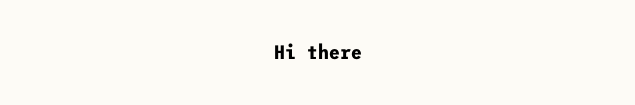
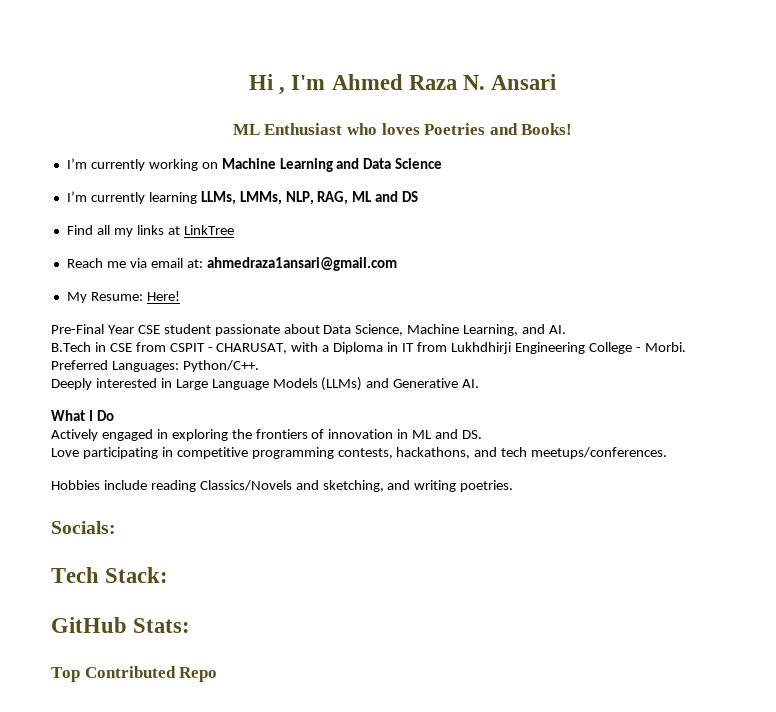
[306,43,362,60] there -> [279,74,556,95] [232,123,573,135] [66,158,443,172] [66,191,419,205] [66,225,234,237] [66,257,397,271] [66,291,180,303] [51,324,567,336] [51,342,686,354] [51,360,259,372] [51,377,480,391] [51,410,114,421] [51,429,483,441] [51,447,668,459] [51,480,514,492] [51,521,116,534] [51,567,169,583] [51,617,191,633] [51,666,218,682] , I'm Ahmed Raza N. Ansari // ML Enthusiast who loves Poetries and Books! // I’m currently working on Machine Learning and Data Science // I’m currently learning LLMs, LMMs, NLP, RAG, ML and DS // Find all my links at LinkTree // Reach me via email at: ahmedraza1ansari@gmail.com // My Resume: Here! // Pre-Final Year CSE student passionate about Data Science, Machine Learning, and AI. // B.Tech in CSE from CSPIT - CHARUSAT, with a Diploma in IT from Lukhdhirji Engineering College - Morbi. // Preferred Languages: Python/C++. // Deeply interested in Large Language Models (LLMs) and Generative AI. // What I Do // Actively engaged in exploring the frontiers of innovation in ML and DS. // Love participating in competitive programming contests, hackathons, and tech meetups/conferences. // Hobbies include reading Classics/Novels and sketching, and writing poetries. // Socials: // Tech Stack: // GitHub Stats: // Top Contributed Repo

